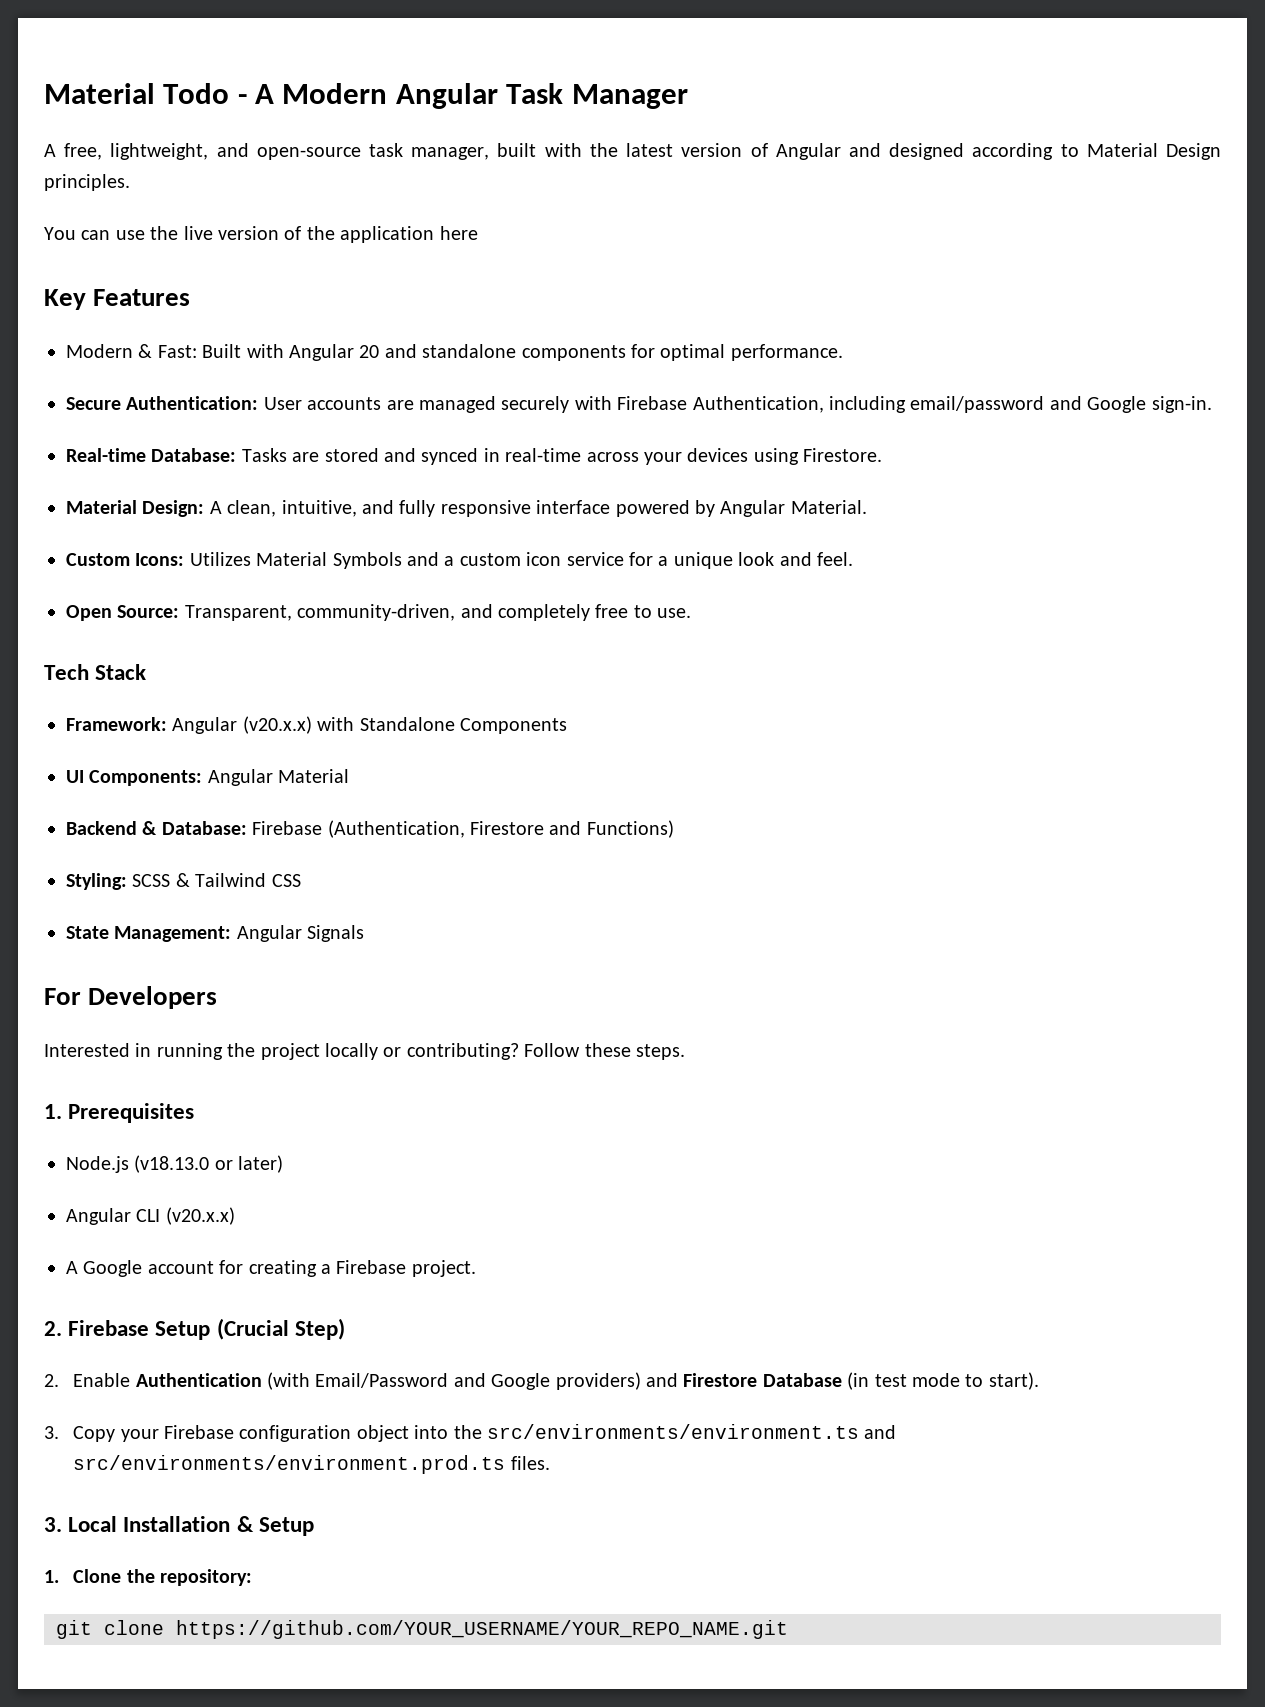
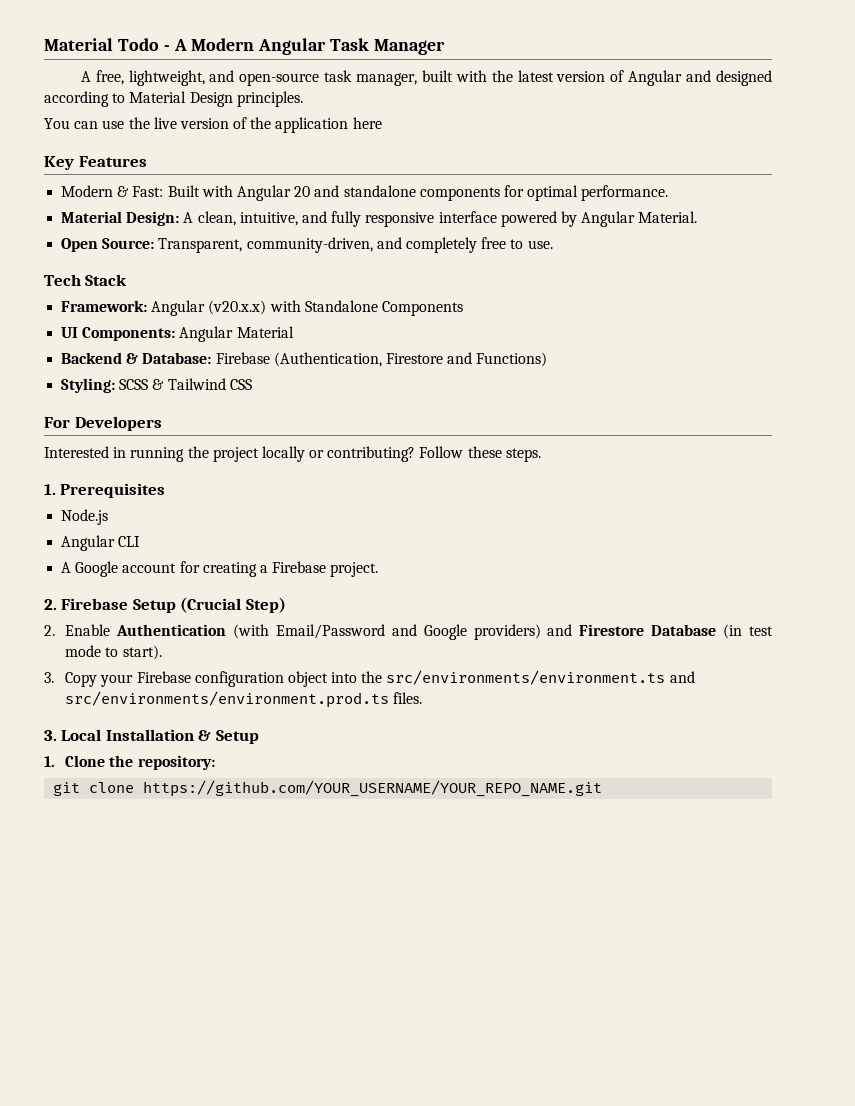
[66,396,1212,413] [66,448,883,465] // Secure Authentication: User accounts are managed securely with Firebase Authentication, including email/password and Google sign-in. // Real-time Database: Tasks are stored and synced in real-time across your devices using Firestore. -> (669, 193) none
[66,552,853,569] // Custom Icons: Utilizes Material Symbols and a custom icon service for a unique look and feel. -> (698, 217) none
[66,925,365,942] // State Management: Angular Signals -> (252, 384) none
[134,1155,284,1173] (v18.13.0 or later) -> (109, 517) none
[165,1207,235,1225] (v20.x.x) -> (141, 541) none

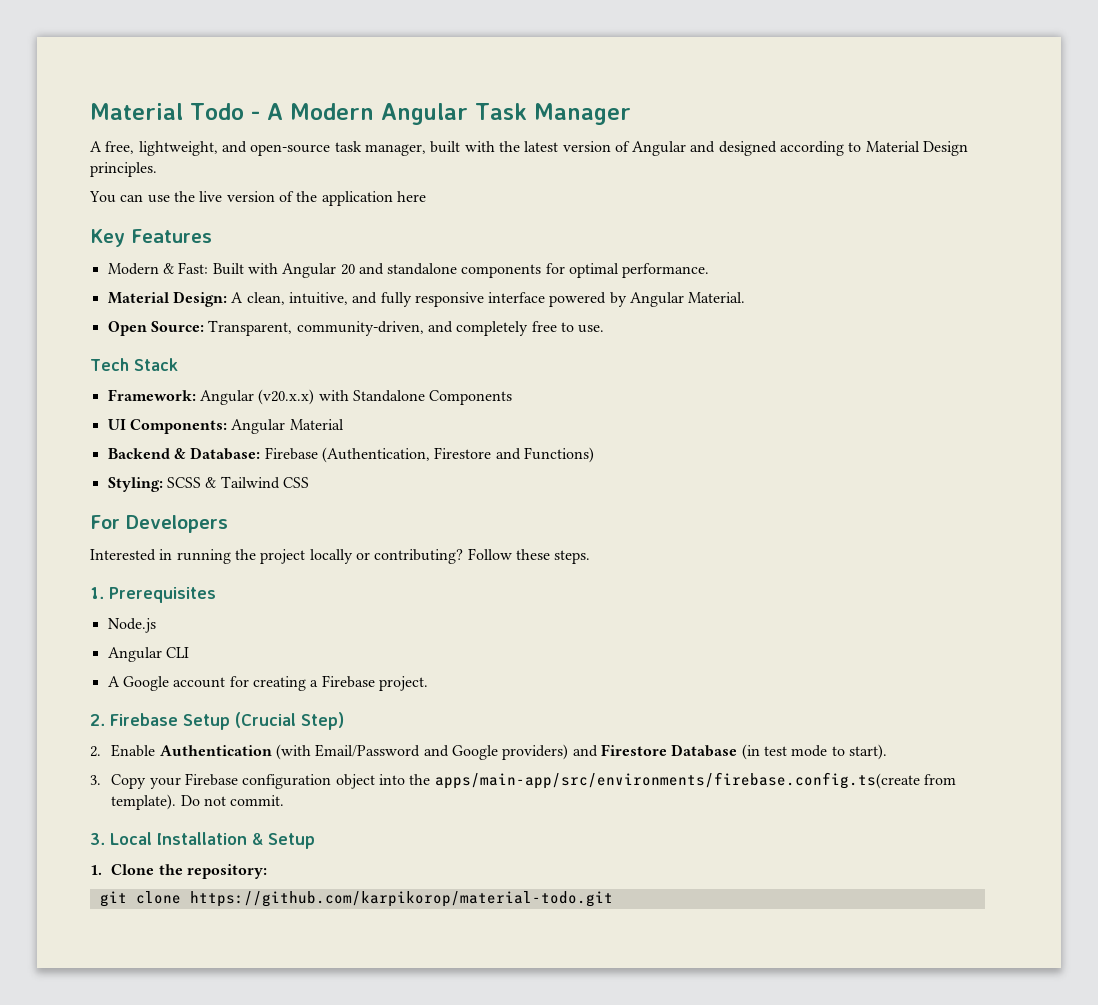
[386,670,695,685] [65,691,423,708] src/environments/environment.ts and src/environments/environment.prod.ts files. -> [434,772,956,789] [111,794,285,810] apps/main-app/src/environments/firebase.config.ts(create from template). Do not commit.
[143,780,603,797] https://github.com/YOUR_USERNAME/YOUR_REPO_NAME.git -> [189,891,613,907] https://github.com/karpikorop/material-todo.git

